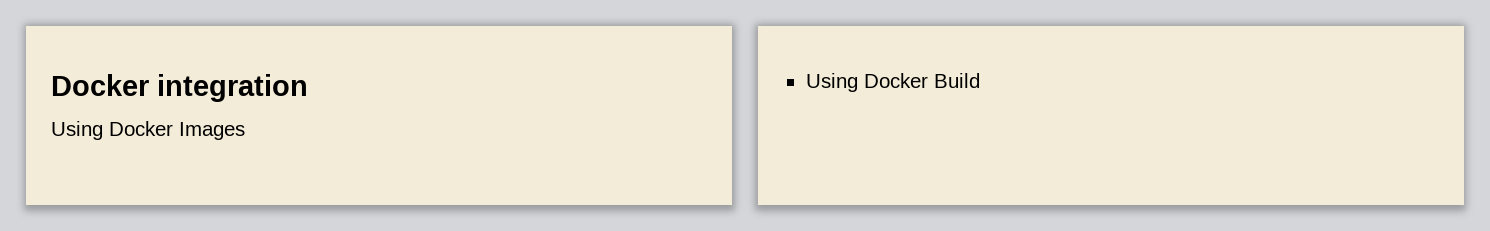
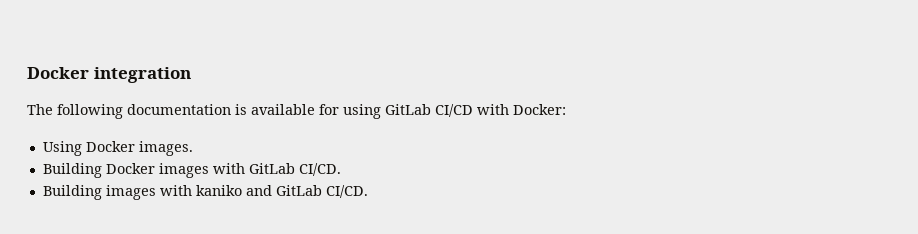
[51,121,245,140] [805,73,980,92] Using Docker Images // Using Docker Build -> [27,104,566,119] [42,141,193,156] [42,163,341,178] [42,185,368,200] The following documentation is available for using GitLab CI/CD with Docker: // Using Docker images. // Building Docker images with GitLab CI/CD. // Building images with kaniko and GitLab CI/CD.

